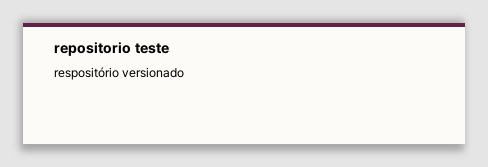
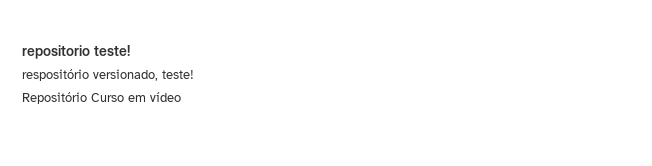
[134,43,169,54] teste -> [93,45,130,56] teste!
[122,67,185,78] versionado -> [93,69,194,81] [22,92,181,104] versionado, teste! // Repositório Curso em vídeo

